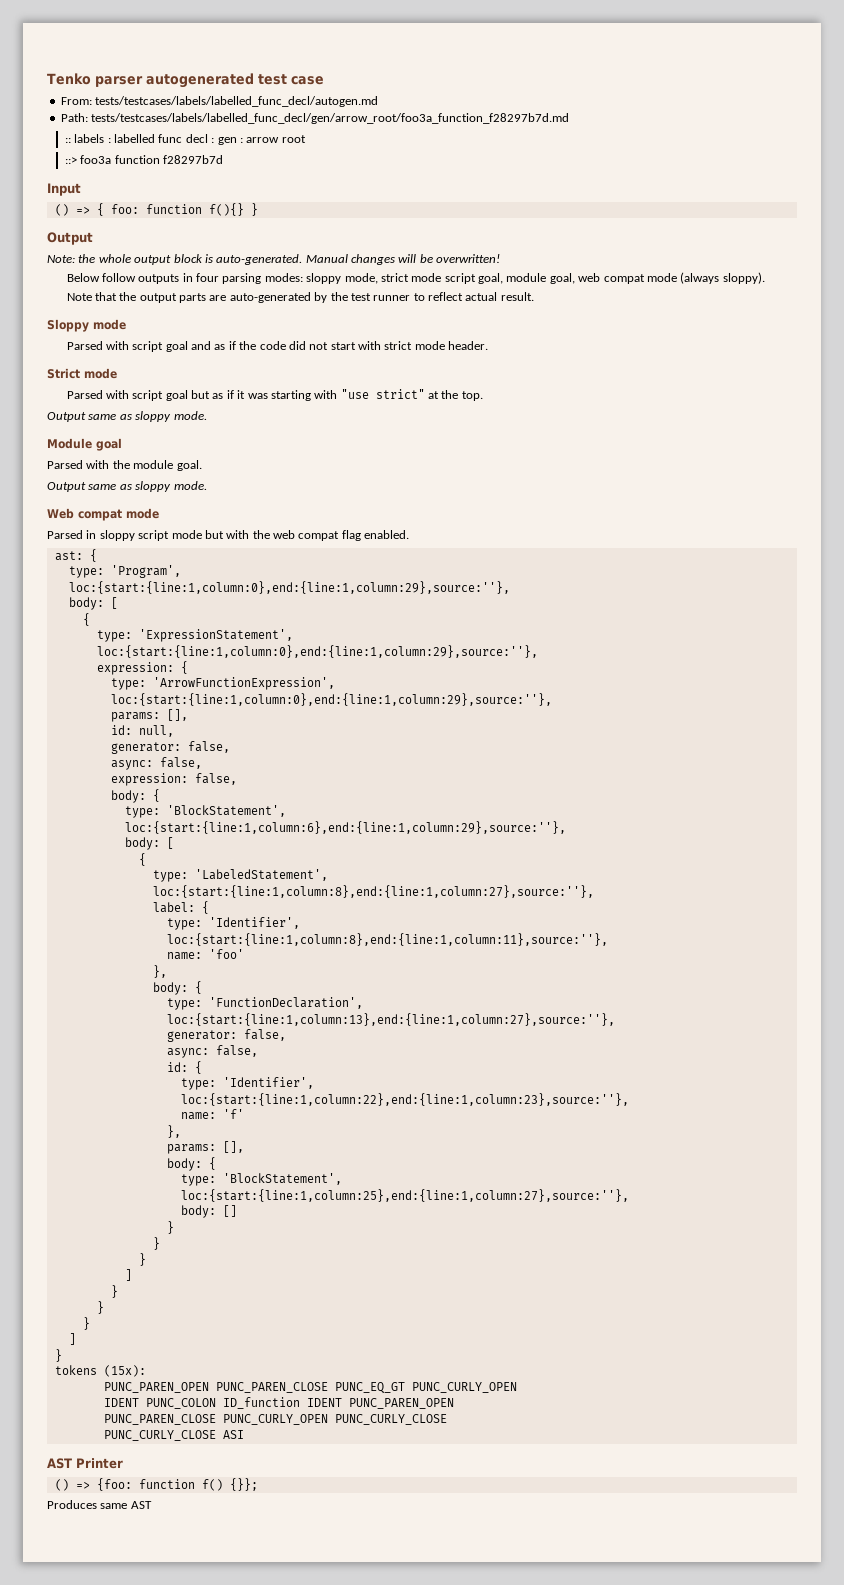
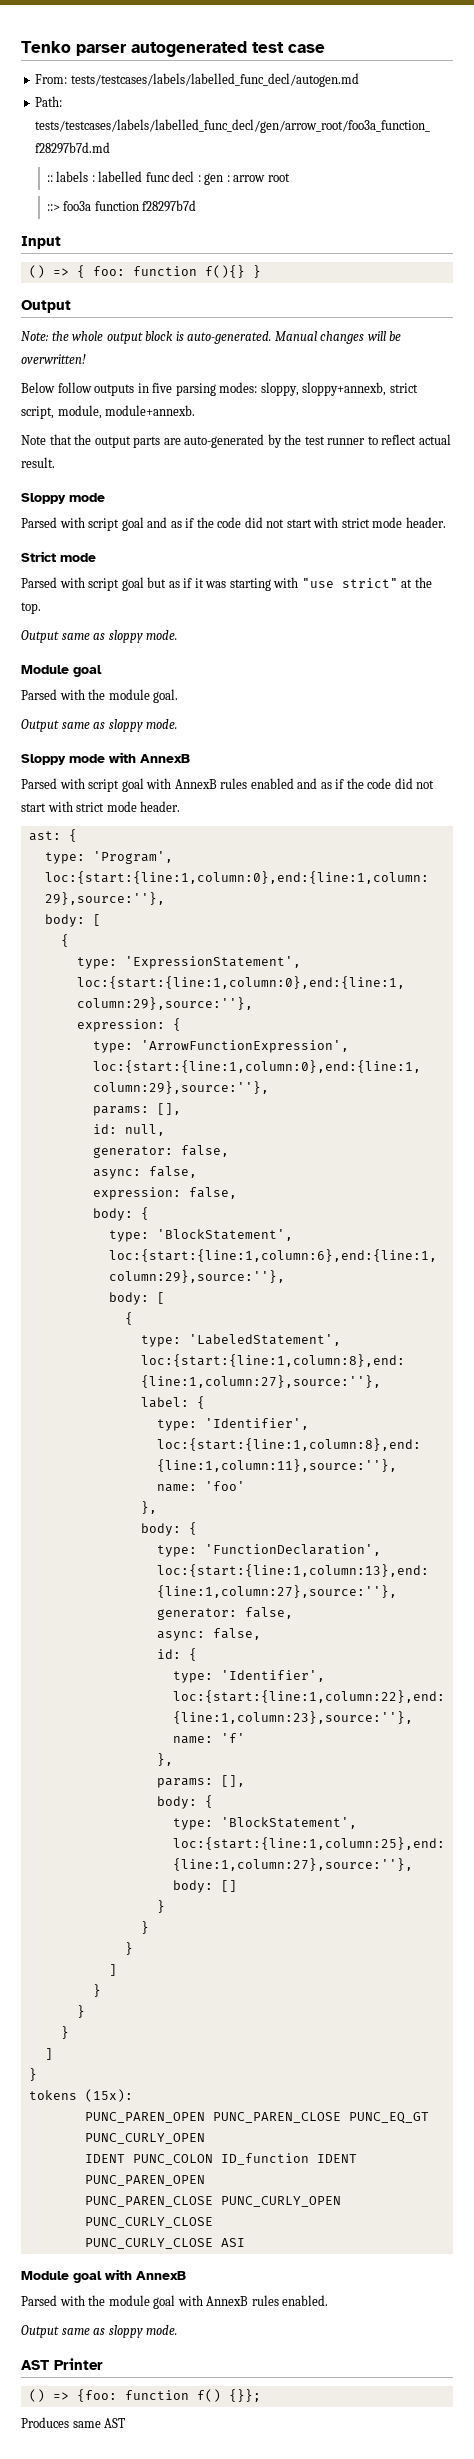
[196,273,220,282] four -> [152,383,173,393] five
[306,272,765,284] sloppy mode, strict mode script goal, module goal, web compat mode (always sloppy). -> [260,382,418,396] [21,405,196,419] sloppy, sloppy+annexb, strict script, module, module+annexb.
[47,508,159,521] [47,530,410,541] Web compat mode // Parsed in sloppy script mode but with the web compat flag enabled. -> [21,752,190,765] [21,778,435,792] [21,801,181,812] Sloppy mode with AnnexB // Parsed with script goal with AnnexB rules enabled and as if the code did not start with strict mode header.
(244, 1434) none -> [21,2269,186,2283] [21,2295,329,2309] [21,2325,178,2338] // Module goal with AnnexB // Parsed with the module goal with AnnexB rules enabled. // Output same as sloppy mode.

